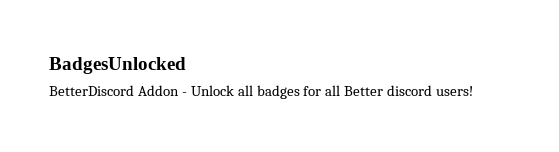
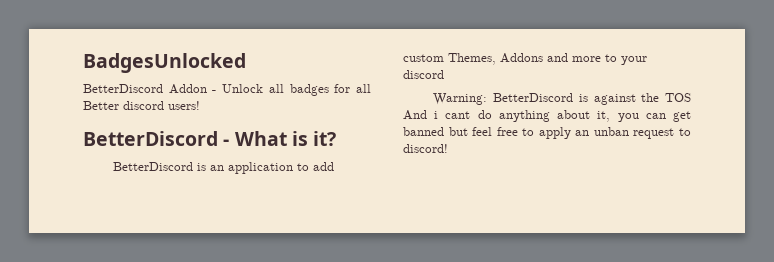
(474, 91) none -> [83,131,337,146] [113,162,335,174] [403,53,647,65] [403,70,444,79] [433,93,691,105] [403,110,691,122] [403,127,691,139] [403,144,448,153] // BetterDiscord - What is it? // BetterDiscord is an application to add custom Themes, Addons and more to your discord // Warning: BetterDiscord is against the TOS And i cant do anything about it, you can get banned but feel free to apply an unban request to discord!

